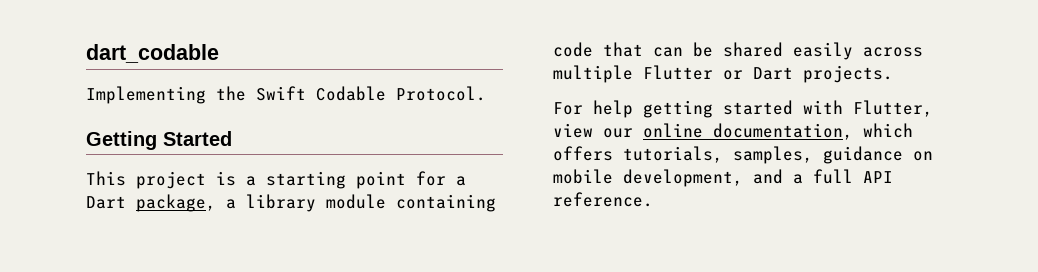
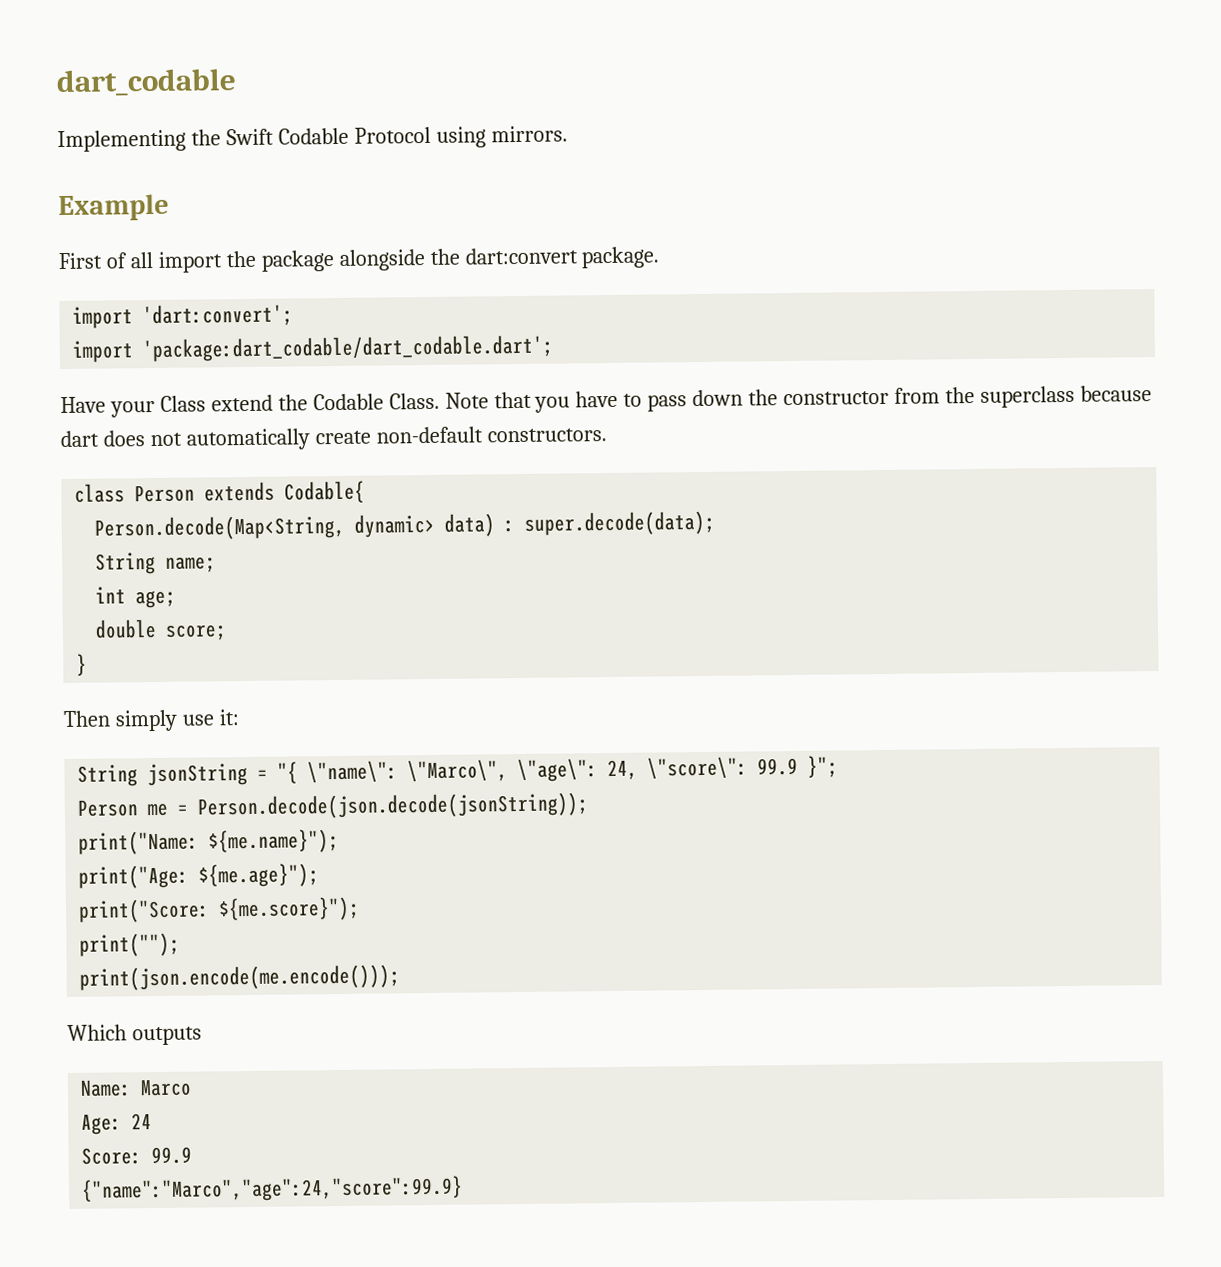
[396,86,486,101] [86,131,232,150] [86,171,466,189] [86,194,496,212] [553,42,923,60] [553,65,893,83] [553,100,933,118] [553,123,913,140] [553,146,933,164] [553,169,893,187] [553,192,653,207] Protocol. // Getting Started // This project is a starting point for a Dart package, a library module containing code that can be shared easily across multiple Flutter or Dart projects. // For help getting started with Flutter, view our online documentation, which offers tutorials, samples, guidance on mobile development, and a full API reference. -> [353,125,568,148] [58,193,169,222] [58,246,660,273] [72,303,294,329] [72,334,554,363] [60,385,1152,418] [60,426,607,451] [74,480,366,504] [94,510,716,541] [95,551,217,575] [95,586,177,609] [95,618,228,641] [76,653,88,676] [63,709,239,732] [77,755,839,787] [77,792,589,820] [78,828,340,855] [78,863,320,889] [78,896,361,923] [79,932,181,957] [79,964,401,991] [67,1024,202,1046] [80,1078,193,1097] [81,1113,153,1135] [81,1146,193,1165] [81,1175,464,1203] Protocol using mirrors. // Example // First of all import the package alongside the dart:convert package. // import 'dart:convert'; // import 'package:dart_codable/dart_codable.dart'; // Have your Class extend the Codable Class. Note that you have to pass down the constructor from the superclass because dart does not automatically create non-default constructors. // class Person extends Codable{ // Person.decode(Map<String, dynamic> data) : super.decode(data); // String name; // int age; // double score; // } // Then simply use it: // String jsonString = "{ \"name\": \"Marco\", \"age\": 24, \"score\": 99.9 }"; // Person me = Person.decode(json.decode(jsonString)); // print("Name: ${me.name}"); // print("Age: ${me.age}"); // print("Score: ${me.score}"); // print(""); // print(json.encode(me.encode())); // Which outputs // Name: Marco // Age: 24 // Score: 99.9 // {"name":"Marco","age":24,"score":99.9}

